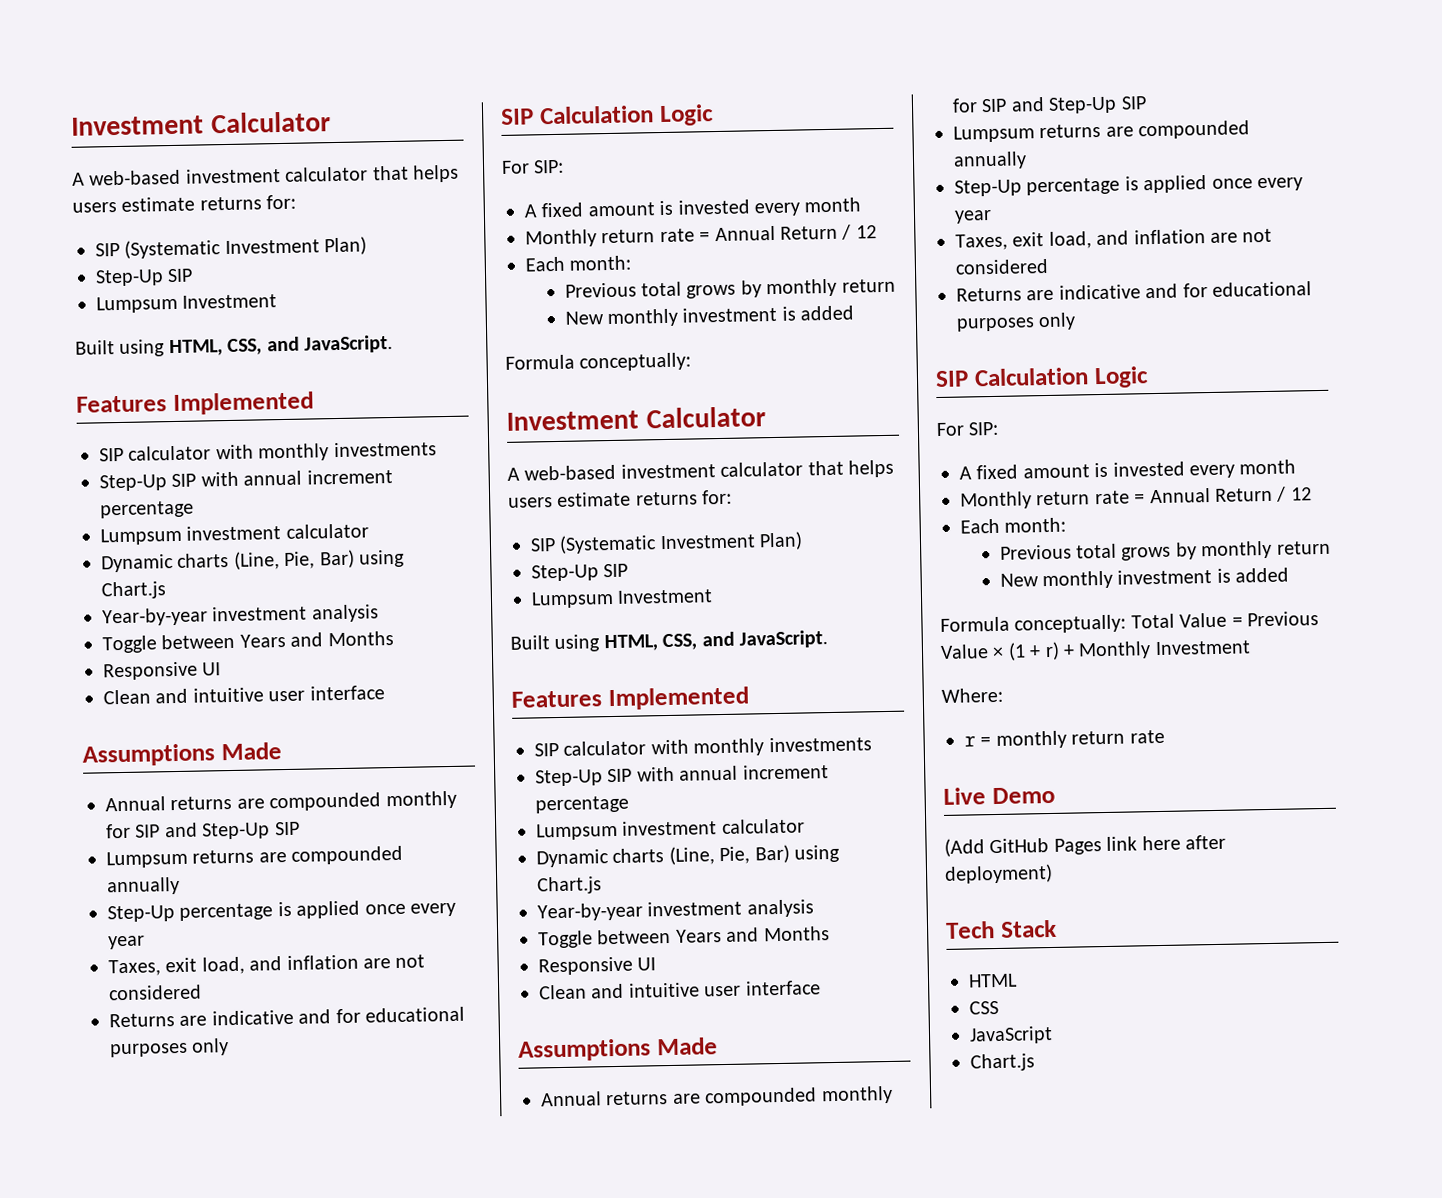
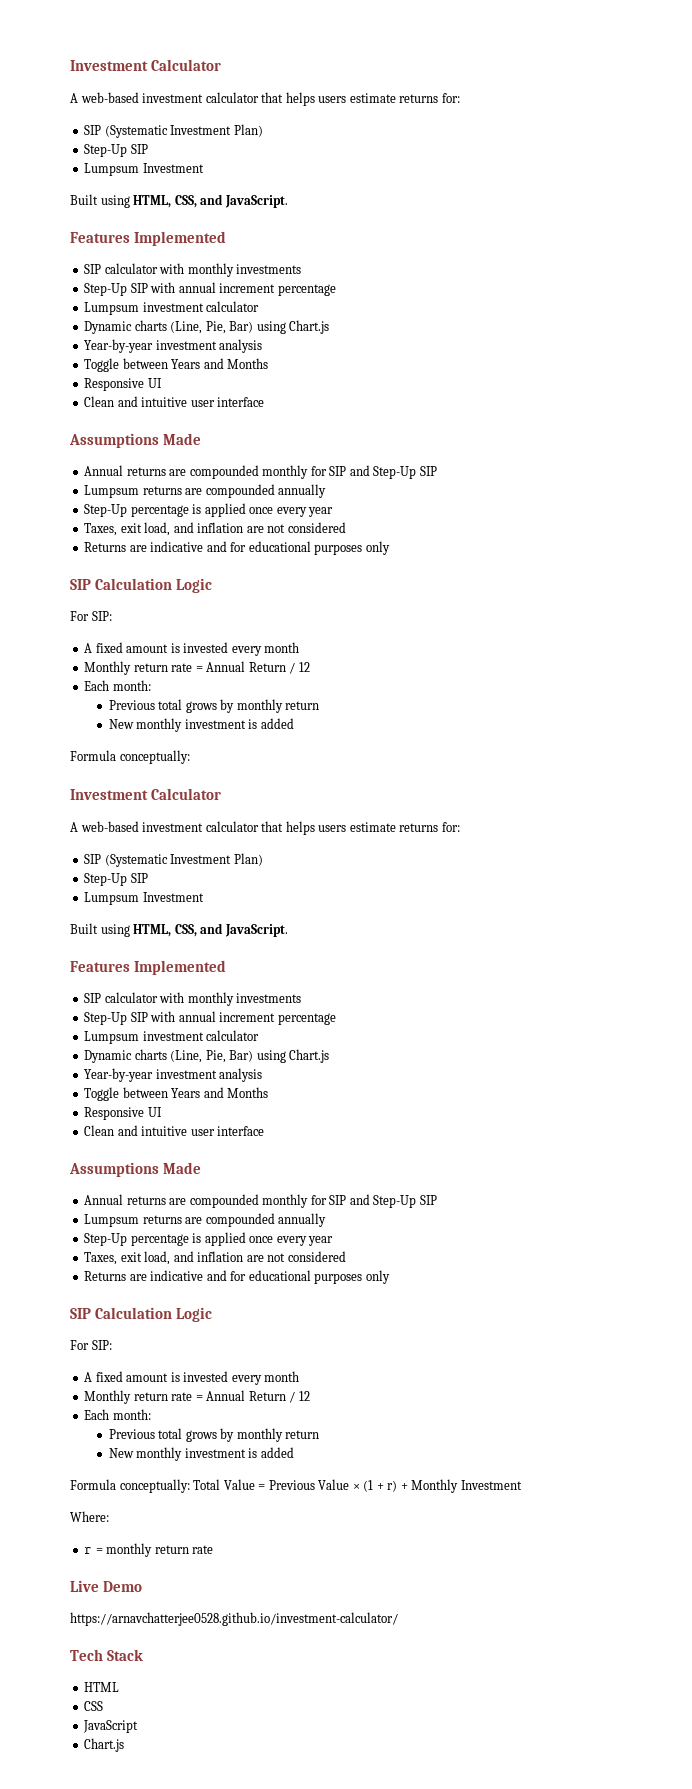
[944,834,1226,857] [944,863,1053,884] (Add GitHub Pages link here after deployment) -> [70,1612,398,1626] https://arnavchatterjee0528.github.io/investment-calculator/

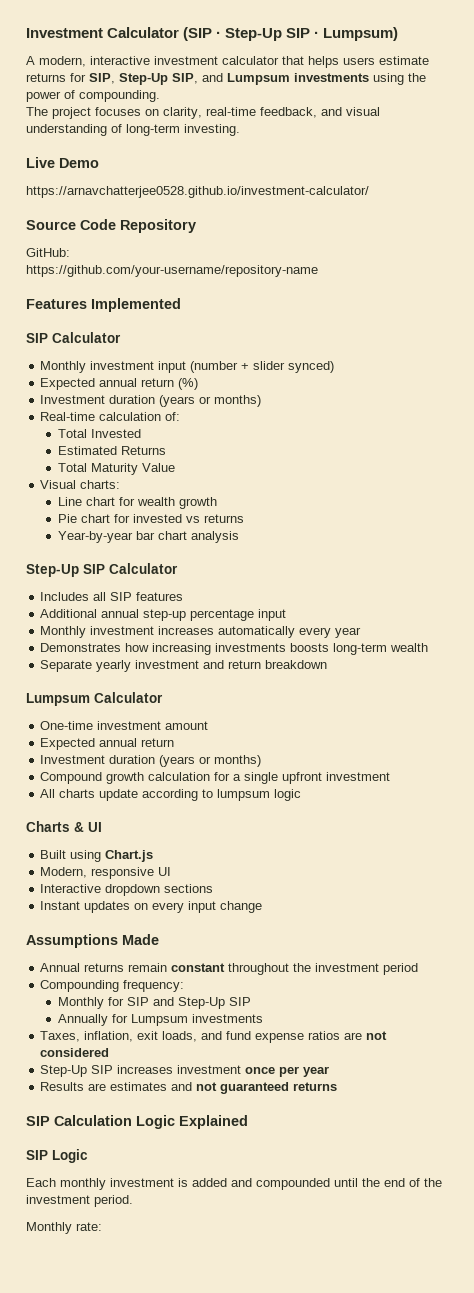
[70,59,222,71] [70,92,460,106] [84,124,263,138] [84,144,148,157] [84,163,204,176] [70,194,288,208] [70,231,226,246] [84,263,302,277] [84,282,336,296] [84,301,260,315] [84,320,330,334] [84,339,263,353] [84,358,269,372] [84,378,162,391] [84,396,265,407] [69,433,201,448] [84,465,437,479] [84,484,327,498] [84,503,334,517] [84,522,346,536] [84,541,390,555] [70,578,212,593] [70,611,112,621] [84,642,300,656] [84,661,310,675] [84,680,151,691] [108,699,320,713] [108,718,294,732] [70,750,190,764] [70,788,222,800] [70,821,460,835] [84,853,263,867] [84,873,148,886] [84,892,204,905] [70,923,288,937] [70,960,226,975] [84,992,302,1006] [84,1011,336,1025] [84,1030,260,1044] [84,1049,330,1063] [84,1068,263,1082] [84,1087,269,1101] [84,1107,162,1120] [84,1125,265,1136] [69,1162,201,1177] [84,1194,437,1208] [84,1213,327,1227] [84,1232,334,1246] [84,1251,346,1265] [84,1270,390,1284] [70,1307,212,1322] [70,1340,112,1350] [84,1371,300,1385] [84,1390,310,1404] [84,1409,151,1420] [108,1428,320,1442] [108,1447,294,1461] [70,1479,522,1493] [70,1511,109,1522] [84,1543,214,1557] [70,1580,142,1592] [70,1612,398,1626] [70,1649,143,1661] [84,1682,120,1692] [84,1701,104,1711] [83,1720,139,1733] [84,1738,125,1752] Investment Calculator // A web-based investment calculator that helps users estimate returns for: // SIP (Systematic Investment Plan) // Step-Up SIP // Lumpsum Investment // Built using HTML, CSS, and JavaScript. // Features Implemented // SIP calculator with monthly investments // Step-Up SIP with annual increment percentage // Lumpsum investment calculator // Dynamic charts (Line, Pie, Bar) using Chart.js // Year-by-year investment analysis // Toggle between Years and Months // Responsive UI // Clean and intuitive user interface // Assumptions Made // Annual returns are compounded monthly for SIP and Step-Up SIP // Lumpsum returns are compounded annually // Step-Up percentage is applied once every year // Taxes, exit load, and inflation are not considered // Returns are indicative and for educational purposes only // SIP Calculation Logic // For SIP: // A fixed amount is invested every month // Monthly return rate = Annual Return / 12 // Each month: // Previous total grows by monthly return // New monthly investment is added // Formula conceptually: // Investment Calculator // A web-based investment calculator that helps users estimate returns for: // SIP (Systematic Investment Plan) // Step-Up SIP // Lumpsum Investment // Built using HTML, CSS, and JavaScript. // Features Implemented // SIP calculator with monthly investments // Step-Up SIP with annual increment percentage // Lumpsum investment calculator // Dynamic charts (Line, Pie, Bar) using Chart.js // Year-by-year investment analysis // Toggle between Years and Months // Responsive UI // Clean and intuitive user interface // Assumptions Made // Annual returns are compounded monthly for SIP and Step-Up SIP // Lumpsum returns are compounded annually // Step-Up percentage is applied once every year // Taxes, exit load, and inflation are not considered // Returns are indicative and for educational purposes only // SIP Calculation Logic // For SIP: // A fixed amount is invested every month // Monthly return rate = Annual Return / 12 // Each month: // Previous total grows by monthly return // New monthly investment is added // Formula conceptually: Total Value = Previous Value × (1 + r) + Monthly Investment // Where: // r = monthly return rate // Live Demo // https://arnavchatterjee0528.github.io/investment-calculator/ // Tech Stack // HTML // CSS // JavaScript // Chart.js -> [26,27,399,41] [26,56,429,68] [26,73,426,85] [26,90,160,102] [26,107,380,119] [26,124,240,136] [26,157,99,168] [26,186,369,198] [26,219,196,233] [26,248,70,257] [26,265,318,277] [26,298,181,312] [26,332,121,343] [40,361,335,373] [40,378,199,390] [40,395,262,407] [40,412,181,421] [57,429,141,438] [57,446,166,455] [57,463,175,475] [40,480,121,489] [57,497,217,509] [57,514,244,523] [57,531,239,543] [26,563,178,577] [40,592,184,601] [40,609,287,621] [40,626,362,638] [40,643,429,655] [40,660,328,672] [26,692,163,706] [40,721,209,730] [40,738,175,750] [40,755,262,767] [40,772,391,784] [40,789,302,801] [26,821,102,832] [40,850,154,862] [40,867,172,879] [40,884,214,896] [40,901,263,913] [26,934,159,948] [40,963,419,975] [40,980,185,992] [57,997,251,1009] [57,1014,263,1026] [40,1031,388,1043] [40,1048,110,1057] [40,1065,330,1077] [40,1082,338,1094] [26,1115,248,1129] [26,1149,88,1163] [26,1178,442,1190] [26,1195,133,1207] [26,1222,102,1234] Investment Calculator (SIP · Step-Up SIP · Lumpsum) // A modern, interactive investment calculator that helps users estimate returns for SIP, Step-Up SIP, and Lumpsum investments using the power of compounding. // The project focuses on clarity, real-time feedback, and visual understanding of long-term investing. // Live Demo // https://arnavchatterjee0528.github.io/investment-calculator/ // Source Code Repository // GitHub: // https://github.com/your-username/repository-name // Features Implemented // SIP Calculator // Monthly investment input (number + slider synced) // Expected annual return (%) // Investment duration (years or months) // Real-time calculation of: // Total Invested // Estimated Returns // Total Maturity Value // Visual charts: // Line chart for wealth growth // Pie chart for invested vs returns // Year-by-year bar chart analysis // Step-Up SIP Calculator // Includes all SIP features // Additional annual step-up percentage input // Monthly investment increases automatically every year // Demonstrates how increasing investments boosts long-term wealth // Separate yearly investment and return breakdown // Lumpsum Calculator // One-time investment amount // Expected annual return // Investment duration (years or months) // Compound growth calculation for a single upfront investment // All charts update according to lumpsum logic // Charts & UI // Built using Chart.js // Modern, responsive UI // Interactive dropdown sections // Instant updates on every input change // Assumptions Made // Annual returns remain constant throughout the investment period // Compounding frequency: // Monthly for SIP and Step-Up SIP // Annually for Lumpsum investments // Taxes, inflation, exit loads, and fund expense ratios are not considered // Step-Up SIP increases investment once per year // Results are estimates and not guaranteed returns // SIP Calculation Logic Explained // SIP Logic // Each monthly investment is added and compounded until the end of the investment period. // Monthly rate:

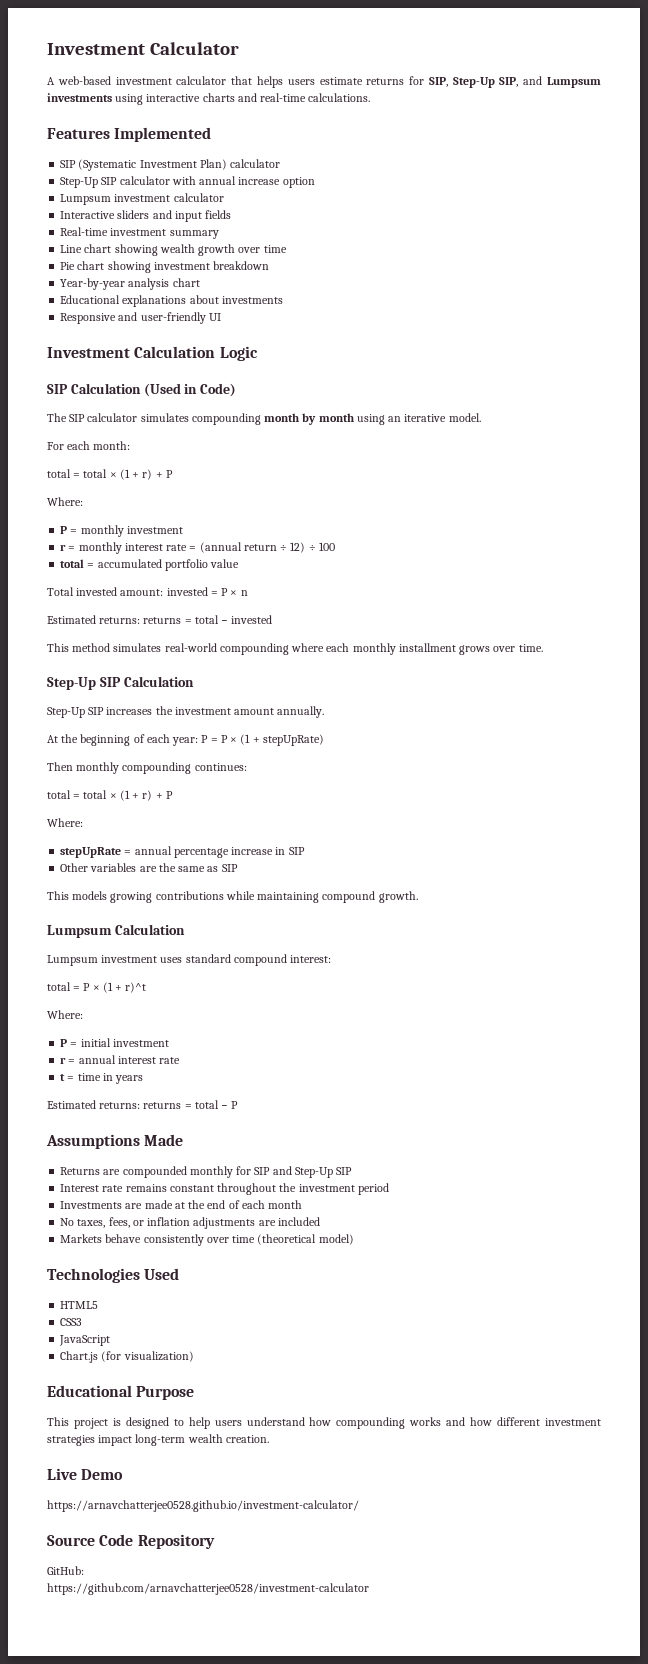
[183,27,399,41] (SIP · Step-Up SIP · Lumpsum) -> (239, 48) none
[39,56,150,67] modern, interactive -> [57,76,111,85] web-based
[408,73,426,82] [26,90,160,102] [26,107,380,119] [26,124,240,136] the power of compounding. // The project focuses on clarity, real-time feedback, and visual understanding of long-term investing. -> [146,93,371,102] [47,127,212,142] [60,159,281,171] [60,176,315,188] [60,193,224,205] [60,210,232,222] [60,227,219,239] [60,244,287,256] [60,261,270,273] [60,278,200,290] [60,295,283,307] [60,312,221,324] [47,346,258,361] [47,383,237,397] [47,413,481,425] [47,441,131,450] [47,469,173,480] [47,497,83,506] [60,525,183,537] [60,542,335,554] [60,559,240,571] [47,587,248,596] [47,615,273,624] [47,643,543,655] [47,676,194,690] [47,706,325,718] [47,734,324,746] [47,762,247,774] [47,790,173,801] [47,818,83,827] [60,846,305,858] [60,863,238,872] [47,891,418,903] [47,924,185,938] [47,954,332,966] [47,982,147,993] [47,1010,83,1019] [60,1038,169,1047] [60,1055,181,1064] [60,1073,144,1084] [47,1100,239,1109] [46,1134,184,1149] [60,1166,353,1178] [60,1183,389,1195] [60,1200,303,1209] [60,1217,320,1229] [60,1234,354,1246] [47,1268,180,1283] [60,1301,99,1309] [60,1318,83,1326] [59,1335,111,1346] [60,1351,194,1363] [47,1385,195,1400] [47,1417,602,1429] [47,1434,269,1446] interactive charts and real-time calculations. // Features Implemented // SIP (Systematic Investment Plan) calculator // Step-Up SIP calculator with annual increase option // Lumpsum investment calculator // Interactive sliders and input fields // Real-time investment summary // Line chart showing wealth growth over time // Pie chart showing investment breakdown // Year-by-year analysis chart // Educational explanations about investments // Responsive and user-friendly UI // Investment Calculation Logic // SIP Calculation (Used in Code) // The SIP calculator simulates compounding month by month using an iterative model. // For each month: // total = total × (1 + r) + P // Where: // P = monthly investment // r = monthly interest rate = (annual return ÷ 12) ÷ 100 // total = accumulated portfolio value // Total invested amount: invested = P × n // Estimated returns: returns = total − invested // This method simulates real-world compounding where each monthly installment grows over time. // Step-Up SIP Calculation // Step-Up SIP increases the investment amount annually. // At the beginning of each year: P = P × (1 + stepUpRate) // Then monthly compounding continues: // total = total × (1 + r) + P // Where: // stepUpRate = annual percentage increase in SIP // Other variables are the same as SIP // This models growing contributions while maintaining compound growth. // Lumpsum Calculation // Lumpsum investment uses standard compound interest: // total = P × (1 + r)^t // Where: // P = initial investment // r = annual interest rate // t = time in years // Estimated returns: returns = total − P // Assumptions Made // Returns are compounded monthly for SIP and Step-Up SIP // Interest rate remains constant throughout the investment period // Investments are made at the end of each month // No taxes, fees, or inflation adjustments are included // Markets behave consistently over time (theoretical model) // Technologies Used // HTML5 // CSS3 // JavaScript // Chart.js (for visualization) // Educational Purpose // This project is designed to help users understand how compounding works and how different investment strategies impact long-term wealth creation.
[26,265,318,277] [26,298,181,312] [26,332,121,343] [40,361,335,373] [40,378,199,390] [40,395,262,407] [40,412,181,421] [57,429,141,438] [57,446,166,455] [57,463,175,475] [40,480,121,489] [57,497,217,509] [57,514,244,523] [57,531,239,543] [26,563,178,577] [40,592,184,601] [40,609,287,621] [40,626,362,638] [40,643,429,655] [40,660,328,672] [26,692,163,706] [40,721,209,730] [40,738,175,750] [40,755,262,767] [40,772,391,784] [40,789,302,801] [26,821,102,832] [40,850,154,862] [40,867,172,879] [40,884,214,896] [40,901,263,913] [26,934,159,948] [40,963,419,975] [40,980,185,992] [57,997,251,1009] [57,1014,263,1026] [40,1031,388,1043] [40,1048,110,1057] [40,1065,330,1077] [40,1082,338,1094] [26,1115,248,1129] [26,1149,88,1163] [26,1178,442,1190] [26,1195,133,1207] [26,1222,102,1234] https://github.com/your-username/repository-name // Features Implemented // SIP Calculator // Monthly investment input (number + slider synced) // Expected annual return (%) // Investment duration (years or months) // Real-time calculation of: // Total Invested // Estimated Returns // Total Maturity Value // Visual charts: // Line chart for wealth growth // Pie chart for invested vs returns // Year-by-year bar chart analysis // Step-Up SIP Calculator // Includes all SIP features // Additional annual step-up percentage input // Monthly investment increases automatically every year // Demonstrates how increasing investments boosts long-term wealth // Separate yearly investment and return breakdown // Lumpsum Calculator // One-time investment amount // Expected annual return // Investment duration (years or months) // Compound growth calculation for a single upfront investment // All charts update according to lumpsum logic // Charts & UI // Built using Chart.js // Modern, responsive UI // Interactive dropdown sections // Instant updates on every input change // Assumptions Made // Annual returns remain constant throughout the investment period // Compounding frequency: // Monthly for SIP and Step-Up SIP // Annually for Lumpsum investments // Taxes, inflation, exit loads, and fund expense ratios are not considered // Step-Up SIP increases investment once per year // Results are estimates and not guaranteed returns // SIP Calculation Logic Explained // SIP Logic // Each monthly investment is added and compounded until the end of the investment period. // Monthly rate: -> [47,1583,369,1595] https://github.com/arnavchatterjee0528/investment-calculator

